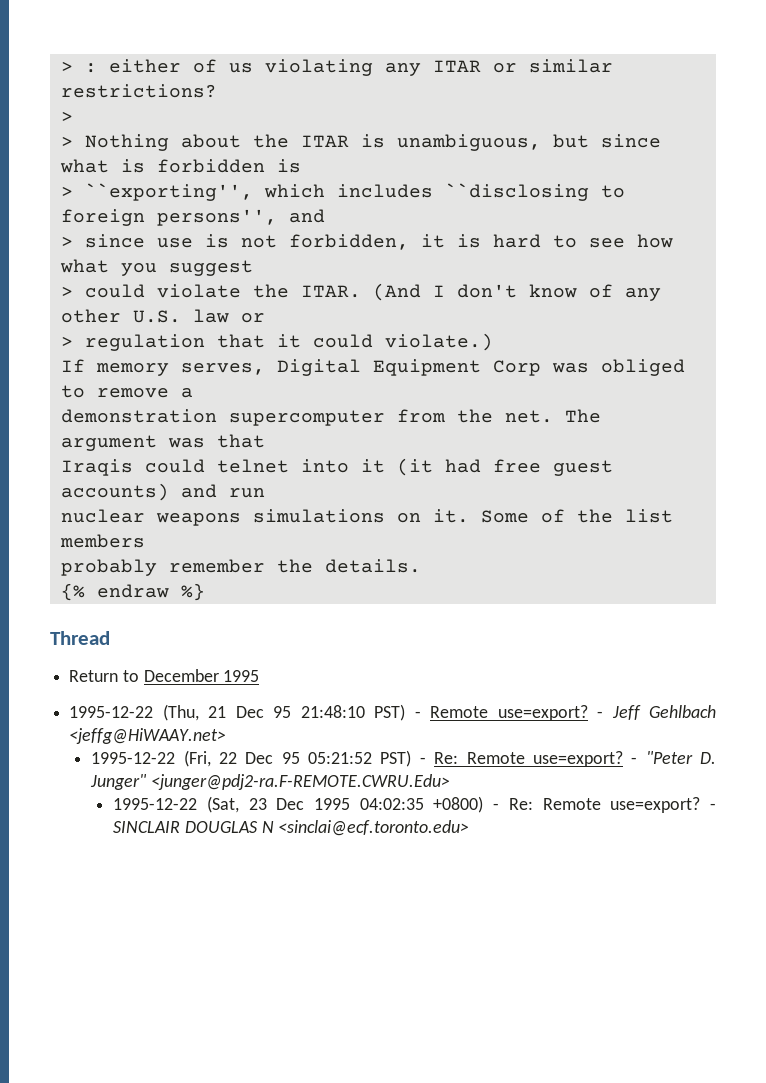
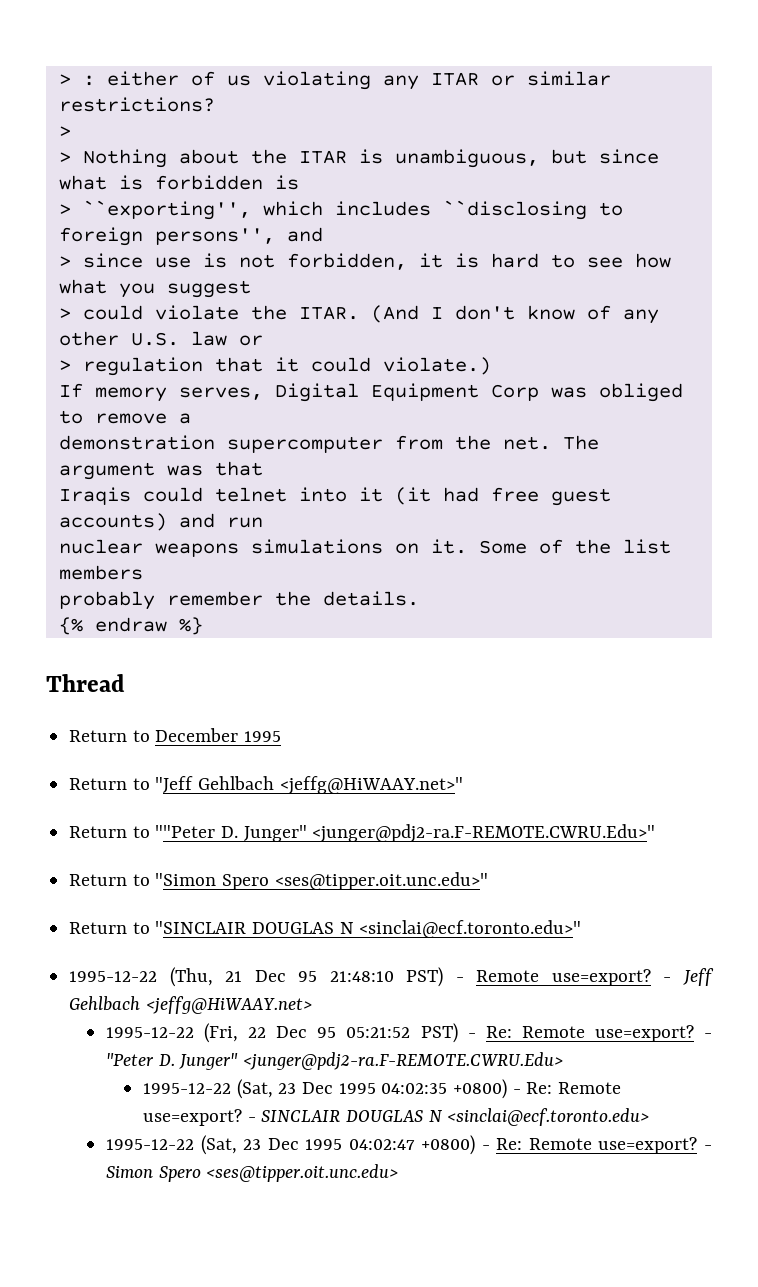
(260, 676) none -> [69,776,463,795] [69,824,656,843] [69,872,488,890] [69,920,582,938] // Return to "Jeff Gehlbach <jeffg@HiWAAY.net>" // Return to ""Peter D. Junger" <junger@pdj2-ra.F-REMOTE.CWRU.Edu>" // Return to "Simon Spero <ses@tipper.oit.unc.edu>" // Return to "SINCLAIR DOUGLAS N <sinclai@ecf.toronto.edu>"
(470, 828) none -> [106,1135,712,1155] [106,1164,399,1182] // 1995-12-22 (Sat, 23 Dec 1995 04:02:47 +0800) - Re: Remote use=export? - Simon Spero <ses@tipper.oit.unc.edu>

